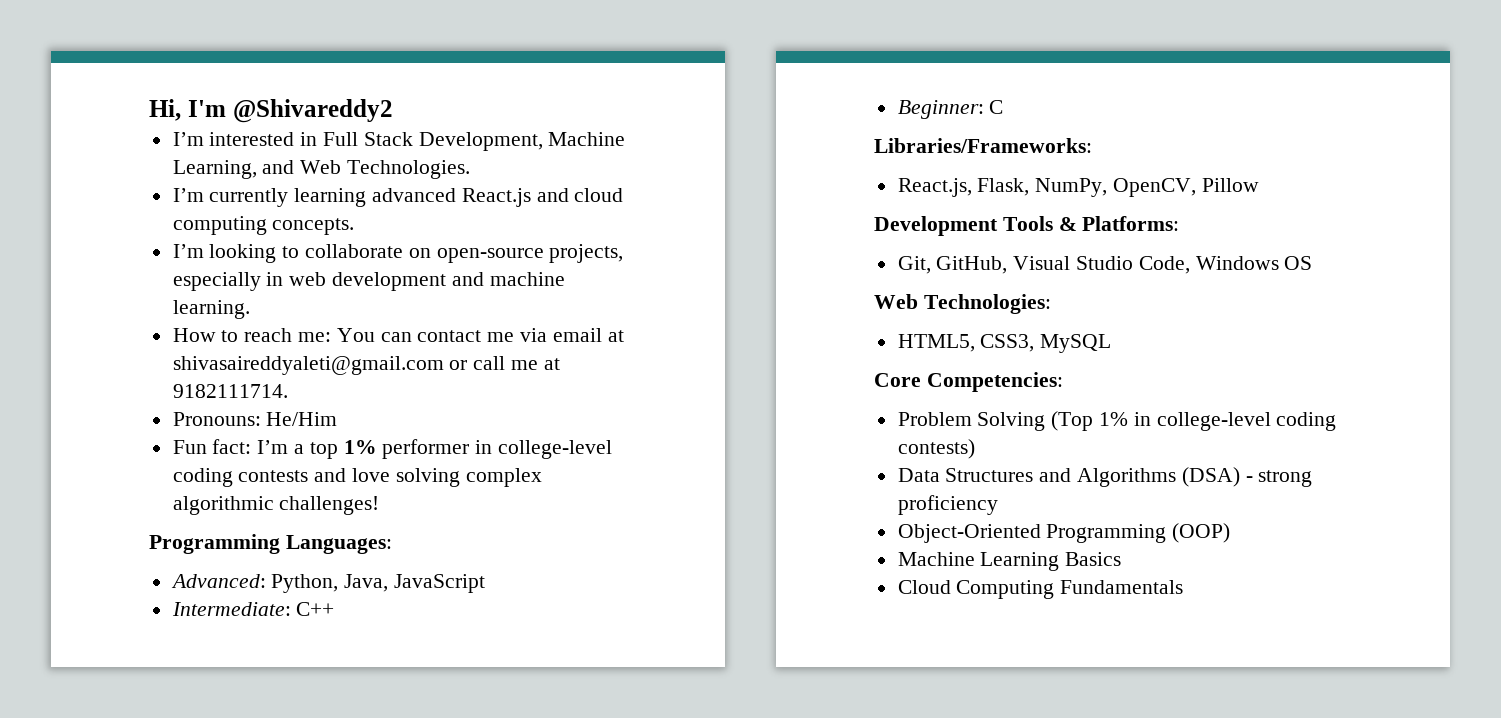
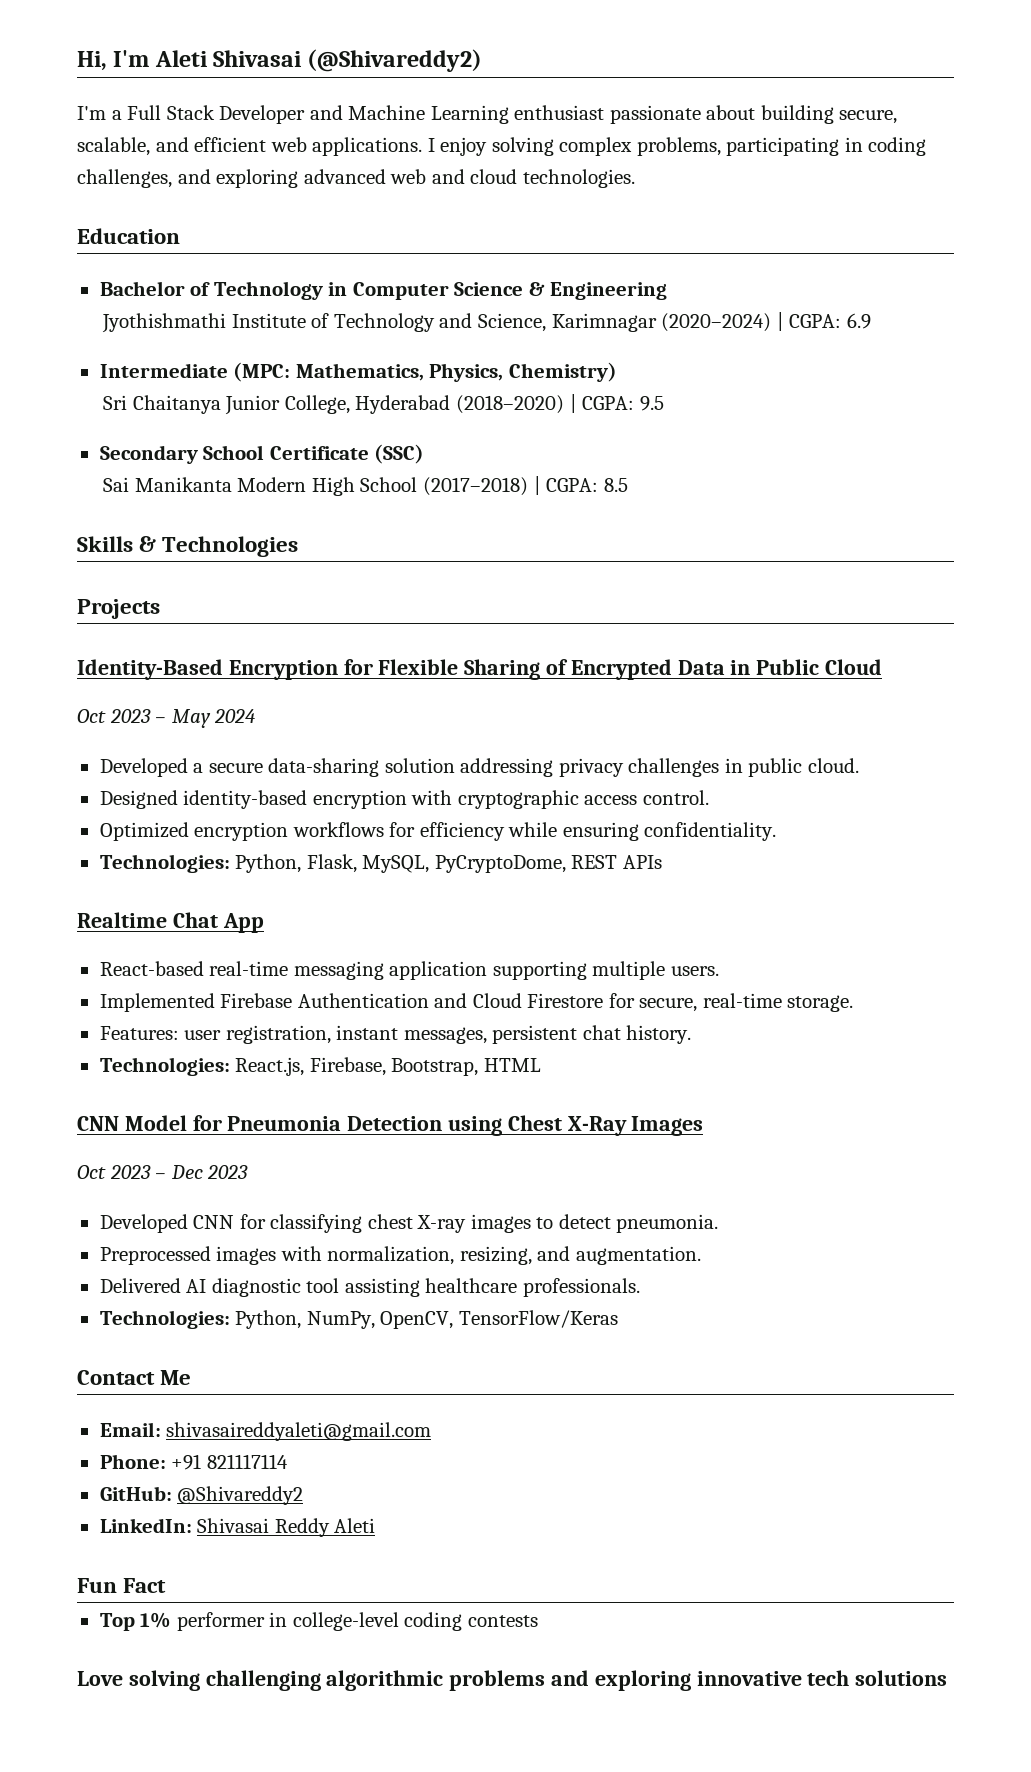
[232,99,393,123] [172,132,626,151] [172,160,471,179] [172,188,624,207] [172,216,355,235] [172,244,624,263] [172,272,565,291] [172,300,250,319] [172,328,624,342] [172,356,560,375] [172,384,288,398] [172,412,338,426] [172,439,338,459] @Shivareddy2 // I’m interested in Full Stack Development, Machine Learning, and Web Technologies. // I’m currently learning advanced React.js and cloud computing concepts. // I’m looking to collaborate on open-source projects, especially in web development and machine learning. // How to reach me: You can contact me via email at shivasaireddyaleti@gmail.com or call me at 9182111714. // Pronouns: He/Him // Fun fact: I’m a top -> [154,49,483,72] [77,105,898,124] [77,137,927,156] [77,169,635,188] [77,228,180,244] [99,281,668,300] [102,312,871,333] [99,362,617,382] [103,394,664,415] [99,444,425,464] [103,476,628,496] [77,536,299,557] [77,599,160,619] [77,659,883,680] [77,709,256,728] [99,758,859,777] [99,790,709,809] [99,822,777,841] [99,854,662,873] [77,912,264,933] [99,961,719,980] [99,993,854,1012] [99,1025,692,1044] [99,1057,541,1076] [77,1115,704,1136] [77,1165,249,1179] [99,1214,719,1233] [99,1246,701,1265] [99,1278,640,1297] [99,1310,618,1329] [77,1370,192,1385] [99,1422,432,1441] [99,1454,288,1470] [99,1486,304,1505] [99,1518,376,1537] [77,1578,167,1593] [99,1613,135,1631] Aleti Shivasai (@Shivareddy2) // I'm a Full Stack Developer and Machine Learning enthusiast passionate about building secure, scalable, and efficient web applications. I enjoy solving complex problems, participating in coding challenges, and exploring advanced web and cloud technologies. // Education // Bachelor of Technology in Computer Science & Engineering // Jyothishmathi Institute of Technology and Science, Karimnagar (2020–2024) | CGPA: 6.9 // Intermediate (MPC: Mathematics, Physics, Chemistry) // Sri Chaitanya Junior College, Hyderabad (2018–2020) | CGPA: 9.5 // Secondary School Certificate (SSC) // Sai Manikanta Modern High School (2017–2018) | CGPA: 8.5 // Skills & Technologies // Projects // Identity-Based Encryption for Flexible Sharing of Encrypted Data in Public Cloud // Oct 2023 – May 2024 // Developed a secure data-sharing solution addressing privacy challenges in public cloud. // Designed identity-based encryption with cryptographic access control. // Optimized encryption workflows for efficiency while ensuring confidentiality. // Technologies: Python, Flask, MySQL, PyCryptoDome, REST APIs // Realtime Chat App // React-based real-time messaging application supporting multiple users. // Implemented Firebase Authentication and Cloud Firestore for secure, real-time storage. // Features: user registration, instant messages, persistent chat history. // Technologies: React.js, Firebase, Bootstrap, HTML // CNN Model for Pneumonia Detection using Chest X-Ray Images // Oct 2023 – Dec 2023 // Developed CNN for classifying chest X-ray images to detect pneumonia. // Preprocessed images with normalization, resizing, and augmentation. // Delivered AI diagnostic tool assisting healthcare professionals. // Technologies: Python, NumPy, OpenCV, TensorFlow/Keras // Contact Me // Email: shivasaireddyaleti@gmail.com // Phone: +91 821117114 // GitHub: @Shivareddy2 // LinkedIn: Shivasai Reddy Aleti // Fun Fact // Top
[314,468,542,487] [172,496,380,515] [149,534,392,554] [170,574,486,593] [171,602,335,616] [897,100,1004,119] [874,138,1092,153] [897,178,1259,197] [874,216,1180,236] [897,256,1313,274] [874,294,1051,314] [897,334,1112,353] [874,372,1063,392] [897,411,1337,431] [897,439,975,459] [897,467,1313,487] [897,495,998,515] [897,523,1231,543] [897,552,1122,571] [897,580,1184,599] and love solving complex algorithmic challenges! // Programming Languages: // Advanced: Python, Java, JavaScript // Intermediate: C++ // Beginner: C // Libraries/Frameworks: // React.js, Flask, NumPy, OpenCV, Pillow // Development Tools & Platforms: // Git, GitHub, Visual Studio Code, Windows OS // Web Technologies: // HTML5, CSS3, MySQL // Core Competencies: // Problem Solving (Top 1% in college-level coding contests) // Data Structures and Algorithms (DSA) - strong proficiency // Object-Oriented Programming (OOP) // Machine Learning Basics // Cloud Computing Fundamentals -> [77,1670,948,1691] // Love solving challenging algorithmic problems and exploring innovative tech solutions

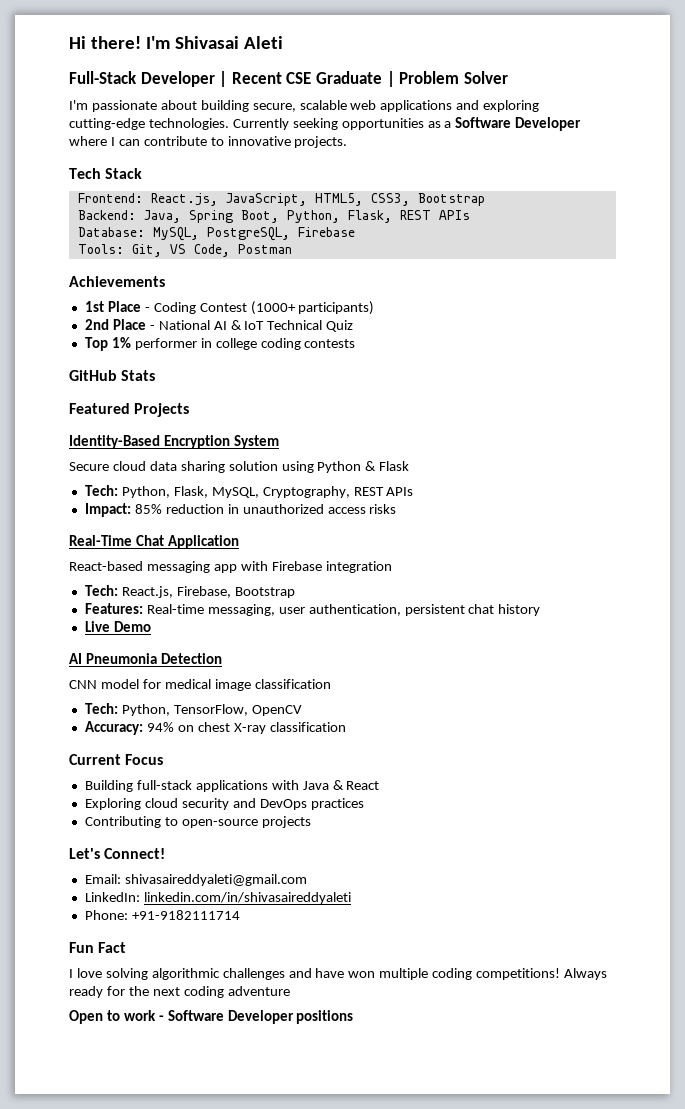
[77,49,483,72] [77,105,898,124] [77,137,927,156] [77,169,635,188] [77,228,180,244] [99,281,668,300] [102,312,871,333] [99,362,617,382] [103,394,664,415] [99,444,425,464] [103,476,628,496] [77,536,299,557] [77,599,160,619] [77,659,883,680] [77,709,256,728] [99,758,859,777] [99,790,709,809] [99,822,777,841] [99,854,662,873] [77,912,264,933] [99,961,719,980] [99,993,854,1012] [99,1025,692,1044] [99,1057,541,1076] [77,1115,704,1136] [77,1165,249,1179] [99,1214,719,1233] [99,1246,701,1265] [99,1278,640,1297] [99,1310,618,1329] [77,1370,192,1385] [99,1422,432,1441] [99,1454,288,1470] [99,1486,304,1505] [99,1518,376,1537] [77,1578,167,1593] Hi, I'm Aleti Shivasai (@Shivareddy2) // I'm a Full Stack Developer and Machine Learning enthusiast passionate about building secure, scalable, and efficient web applications. I enjoy solving complex problems, participating in coding challenges, and exploring advanced web and cloud technologies. // Education // Bachelor of Technology in Computer Science & Engineering // Jyothishmathi Institute of Technology and Science, Karimnagar (2020–2024) | CGPA: 6.9 // Intermediate (MPC: Mathematics, Physics, Chemistry) // Sri Chaitanya Junior College, Hyderabad (2018–2020) | CGPA: 9.5 // Secondary School Certificate (SSC) // Sai Manikanta Modern High School (2017–2018) | CGPA: 8.5 // Skills & Technologies // Projects // Identity-Based Encryption for Flexible Sharing of Encrypted Data in Public Cloud // Oct 2023 – May 2024 // Developed a secure data-sharing solution addressing privacy challenges in public cloud. // Designed identity-based encryption with cryptographic access control. // Optimized encryption workflows for efficiency while ensuring confidentiality. // Technologies: Python, Flask, MySQL, PyCryptoDome, REST APIs // Realtime Chat App // React-based real-time messaging application supporting multiple users. // Implemented Firebase Authentication and Cloud Firestore for secure, real-time storage. // Features: user registration, instant messages, persistent chat history. // Technologies: React.js, Firebase, Bootstrap, HTML // CNN Model for Pneumonia Detection using Chest X-Ray Images // Oct 2023 – Dec 2023 // Developed CNN for classifying chest X-ray images to detect pneumonia. // Preprocessed images with normalization, resizing, and augmentation. // Delivered AI diagnostic tool assisting healthcare professionals. // Technologies: Python, NumPy, OpenCV, TensorFlow/Keras // Contact Me // Email: shivasaireddyaleti@gmail.com // Phone: +91 821117114 // GitHub: @Shivareddy2 // LinkedIn: Shivasai Reddy Aleti // Fun Fact -> [69,36,283,49] [69,71,508,87] [69,100,540,112] [69,117,582,131] [69,136,348,148] [69,168,143,179] [77,193,485,206] [77,210,470,223] [77,227,355,241] [77,244,292,257] [69,276,165,287] [84,301,375,315] [84,319,354,332] Hi there! I'm Shivasai Aleti // Full-Stack Developer | Recent CSE Graduate | Problem Solver // I'm passionate about building secure, scalable web applications and exploring cutting-edge technologies. Currently seeking opportunities as a Software Developer where I can contribute to innovative projects. // Tech Stack // Frontend: React.js, JavaScript, HTML5, CSS3, Bootstrap // Backend: Java, Spring Boot, Python, Flask, REST APIs // Database: MySQL, PostgreSQL, Firebase // Tools: Git, VS Code, Postman // Achievements // 1st Place - Coding Contest (1000+ participants) // 2nd Place - National AI & IoT Technical Quiz
[292,1612,399,1631] college-level -> [215,338,257,350] college
[77,1670,948,1691] Love solving challenging algorithmic problems and exploring innovative tech solutions -> [69,370,156,381] [69,403,190,417] [69,435,279,449] [69,461,410,473] [84,485,414,498] [84,503,397,517] [69,535,239,549] [69,561,392,573] [84,585,295,598] [84,603,541,616] [84,621,151,632] [69,653,222,664] [69,679,331,691] [84,703,302,716] [84,721,346,735] [69,754,164,765] [84,780,380,792] [84,798,364,810] [84,816,311,828] [69,848,166,859] [84,874,307,886] [84,892,351,904] [84,910,240,920] [69,942,127,953] [69,968,608,980] [69,986,290,998] [69,1010,354,1024] GitHub Stats // Featured Projects // Identity-Based Encryption System // Secure cloud data sharing solution using Python & Flask // Tech: Python, Flask, MySQL, Cryptography, REST APIs // Impact: 85% reduction in unauthorized access risks // Real-Time Chat Application // React-based messaging app with Firebase integration // Tech: React.js, Firebase, Bootstrap // Features: Real-time messaging, user authentication, persistent chat history // Live Demo // AI Pneumonia Detection // CNN model for medical image classification // Tech: Python, TensorFlow, OpenCV // Accuracy: 94% on chest X-ray classification // Current Focus // Building full-stack applications with Java & React // Exploring cloud security and DevOps practices // Contributing to open-source projects // Let's Connect! // Email: shivasaireddyaleti@gmail.com // LinkedIn: linkedin.com/in/shivasaireddyaleti // Phone: +91-9182111714 // Fun Fact // I love solving algorithmic challenges and have won multiple coding competitions! Always ready for the next coding adventure // Open to work - Software Developer positions

